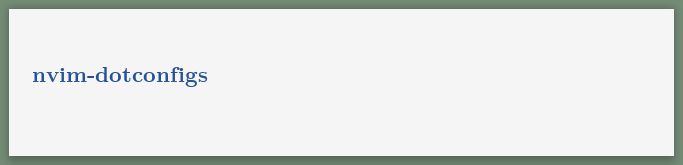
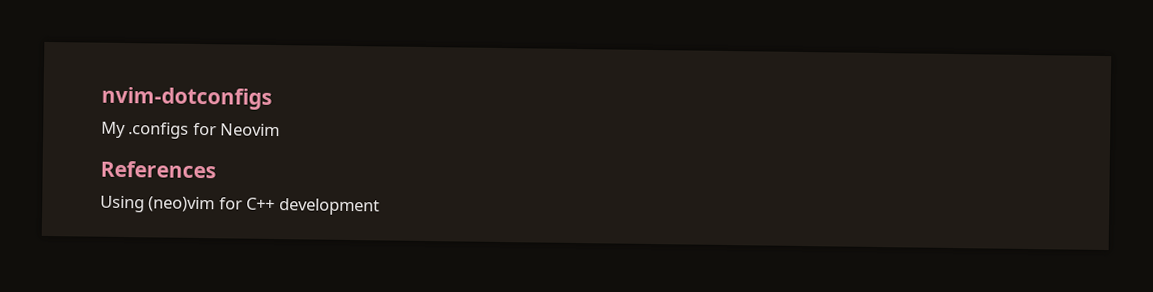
(208, 77) none -> [101,121,281,139] [100,160,216,179] [100,195,380,216] // My .configs for Neovim // References // Using (neo)vim for C++ development

